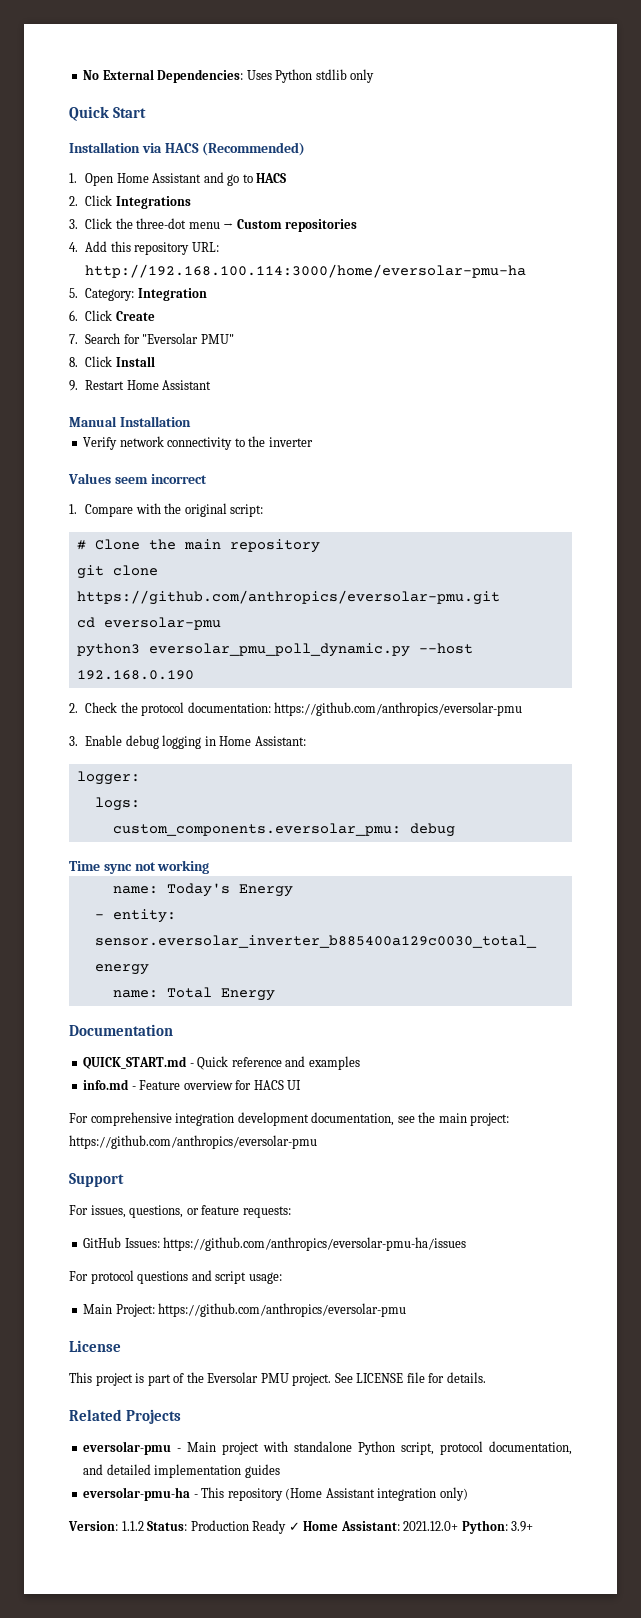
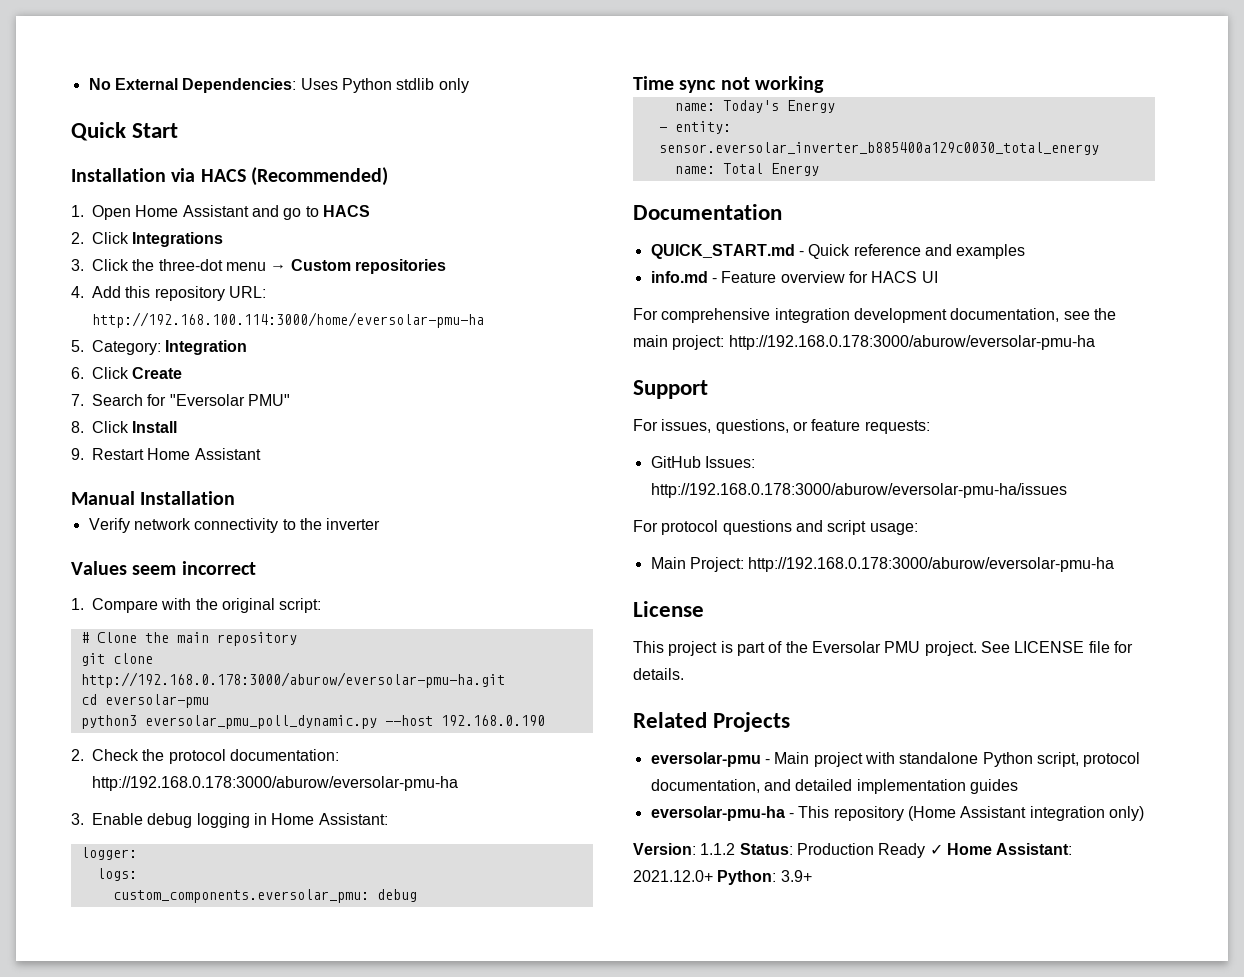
[76,590,500,605] https://github.com/anthropics/eversolar-pmu.git -> [80,672,505,688] http://192.168.0.178:3000/aburow/eversolar-pmu-ha.git
[274,702,523,716] https://github.com/anthropics/eversolar-pmu -> [92,776,458,791] http://192.168.0.178:3000/aburow/eversolar-pmu-ha
[69,1135,317,1149] https://github.com/anthropics/eversolar-pmu -> [728,335,1095,350] http://192.168.0.178:3000/aburow/eversolar-pmu-ha
[163,1237,467,1251] https://github.com/anthropics/eversolar-pmu-ha/issues -> [650,483,1067,498] http://192.168.0.178:3000/aburow/eversolar-pmu-ha/issues
[158,1303,407,1317] https://github.com/anthropics/eversolar-pmu -> [748,557,1115,572] http://192.168.0.178:3000/aburow/eversolar-pmu-ha

